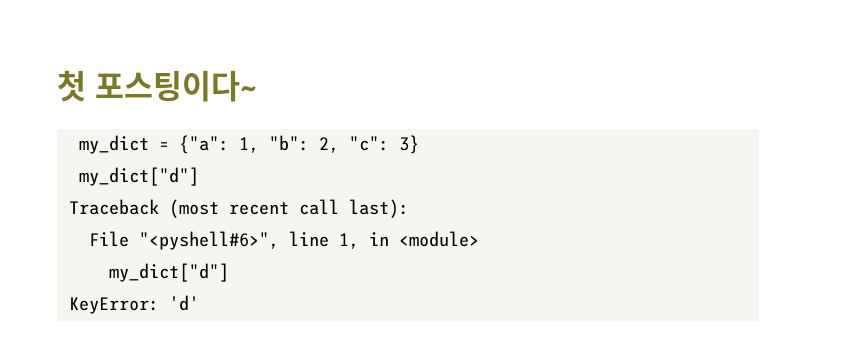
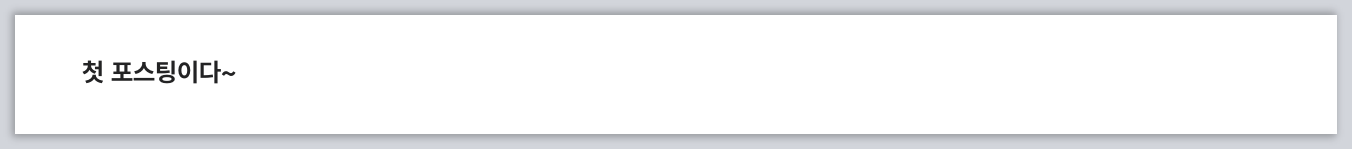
[79,135,419,154] [79,167,199,186] [69,199,409,218] [89,231,479,250] [109,263,229,282] [69,295,199,314] // my_dict = {"a": 1, "b": 2, "c": 3} // my_dict["d"] // Traceback (most recent call last): // File "<pyshell#6>", line 1, in <module> // my_dict["d"] // KeyError: 'd' -> (236, 72) none

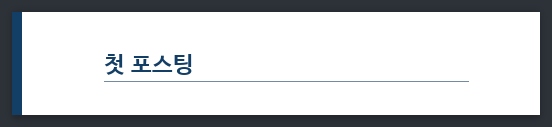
[110,60,236,84] 포스팅이다~ -> [131,54,195,75] 포스팅

